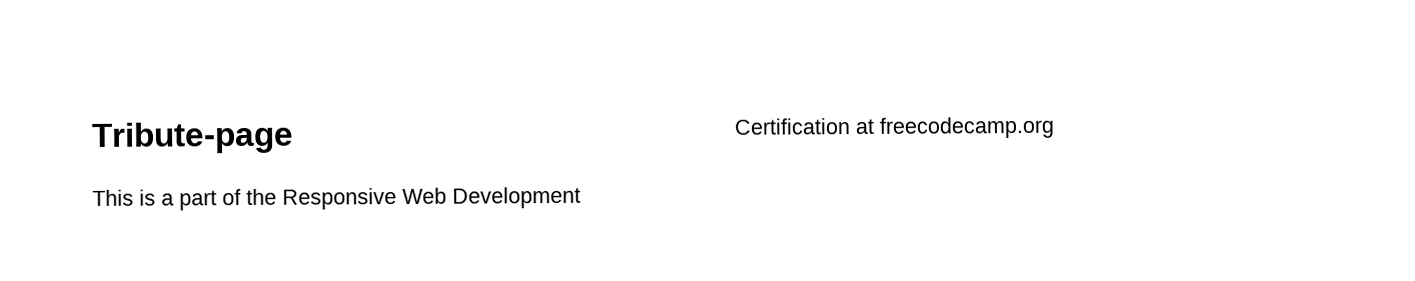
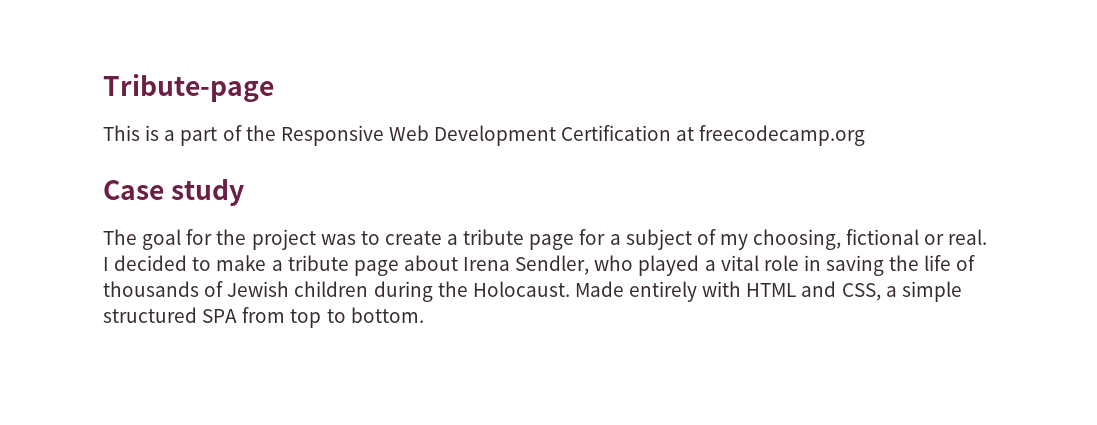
(1054, 127) none -> [103,179,245,206] [103,229,988,250] [103,255,976,276] [103,281,962,302] [103,307,424,328] // Case study // The goal for the project was to create a tribute page for a subject of my choosing, fictional or real. I decided to make a tribute page about Irena Sendler, who played a vital role in saving the life of thousands of Jewish children during the Holocaust. Made entirely with HTML and CSS, a simple structured SPA from top to bottom.

